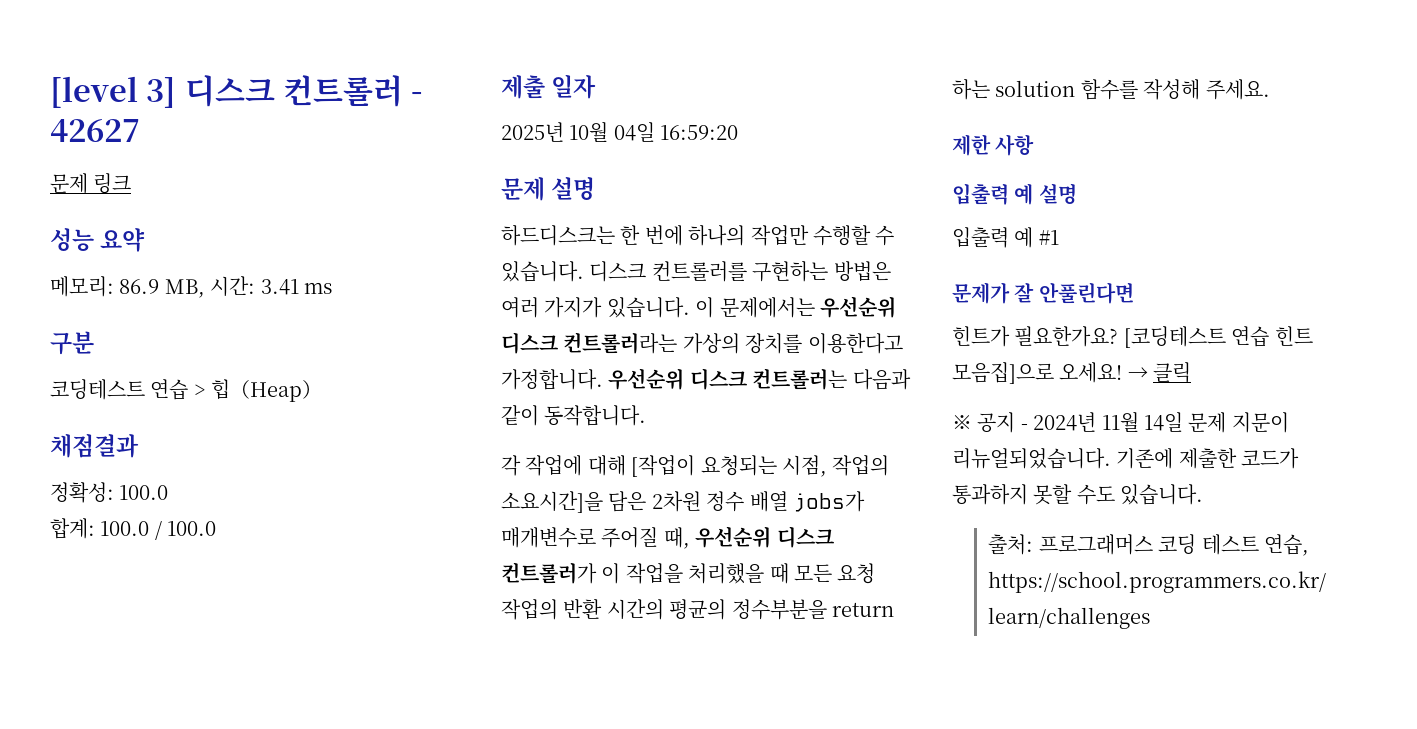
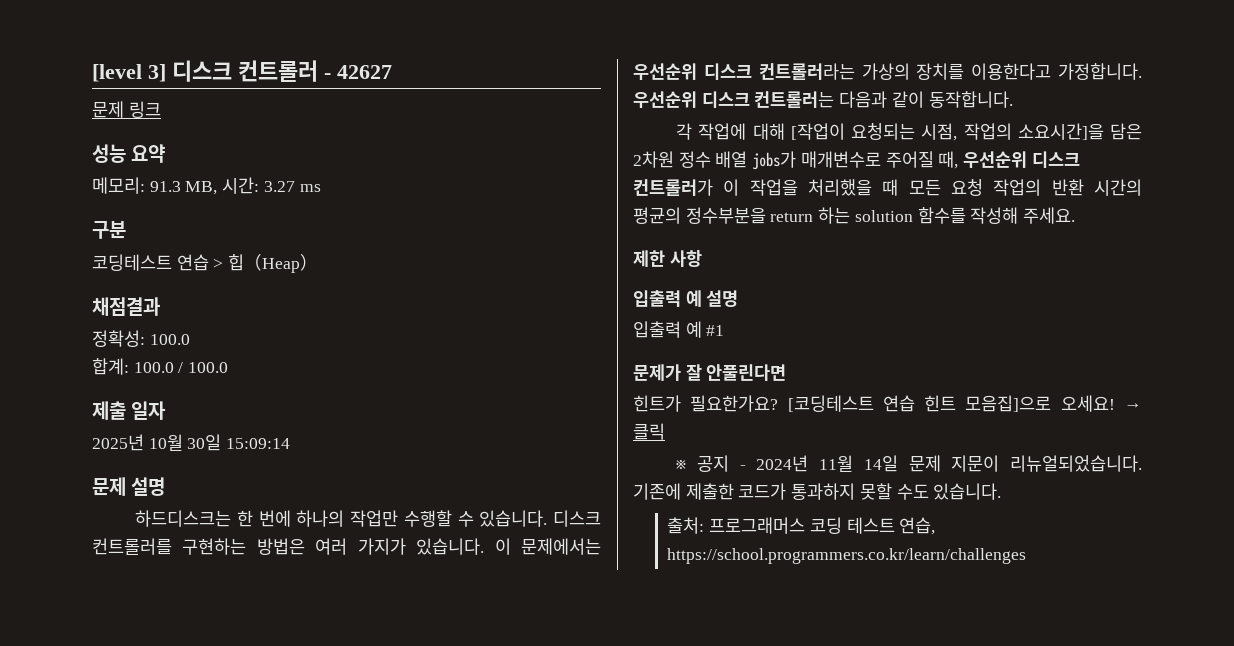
[119,279,160,294] 86.9 -> [149,181,181,192] 91.3
[260,279,299,295] 3.41 -> [263,181,295,192] 3.27
[613,122,739,142] 04일 16:59:20 -> [187,434,291,451] 30일 15:09:14

